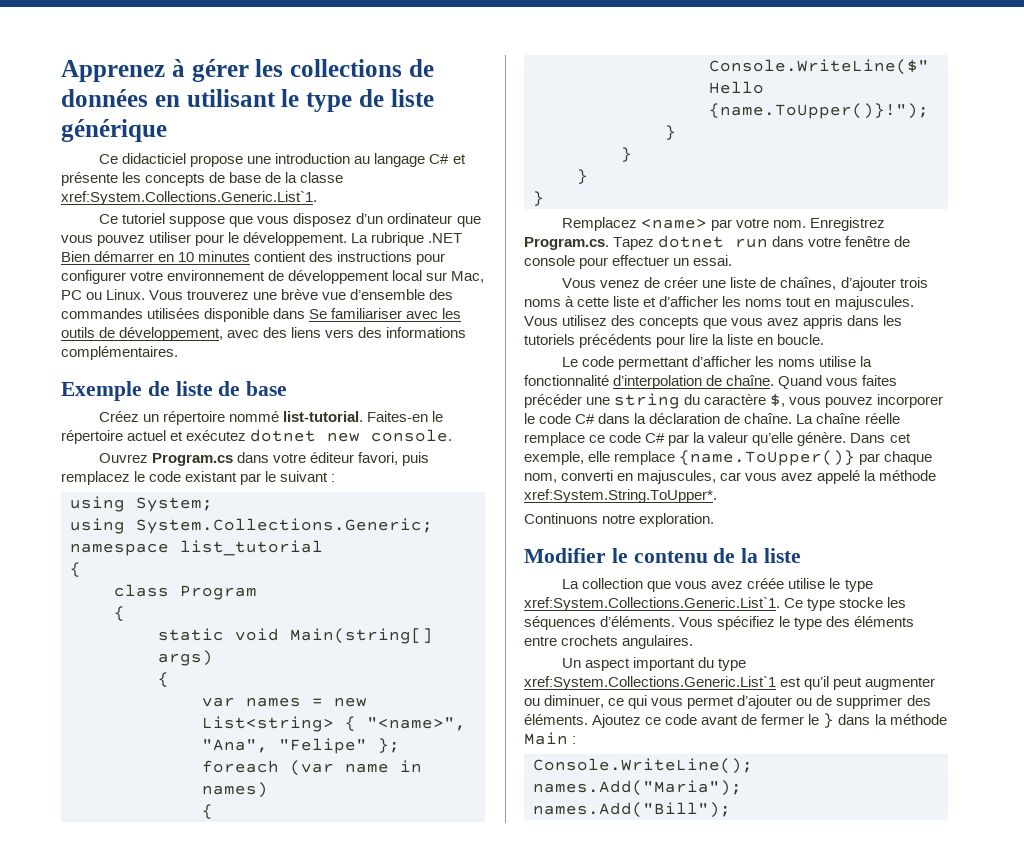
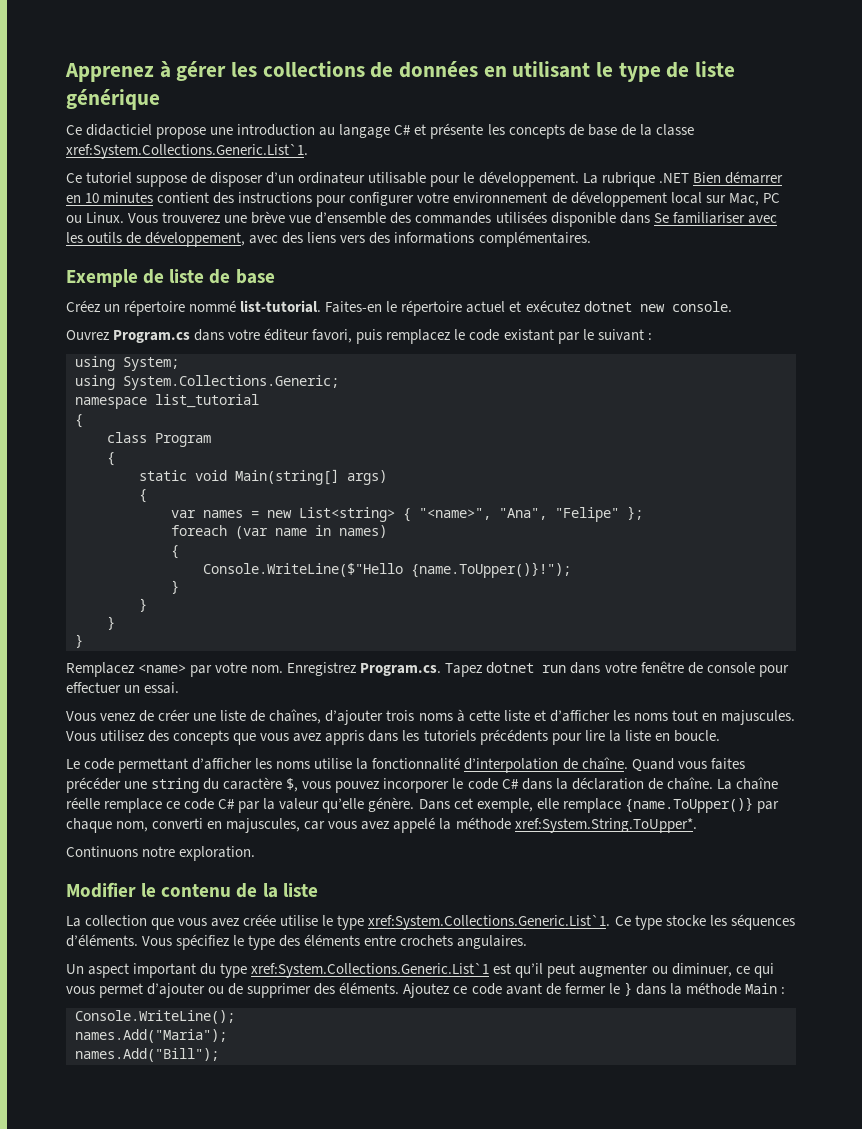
[229,213,481,227] [61,232,192,246] que vous disposez d’un ordinateur que vous pouvez utiliser -> [191,172,427,187] de disposer d’un ordinateur utilisable

